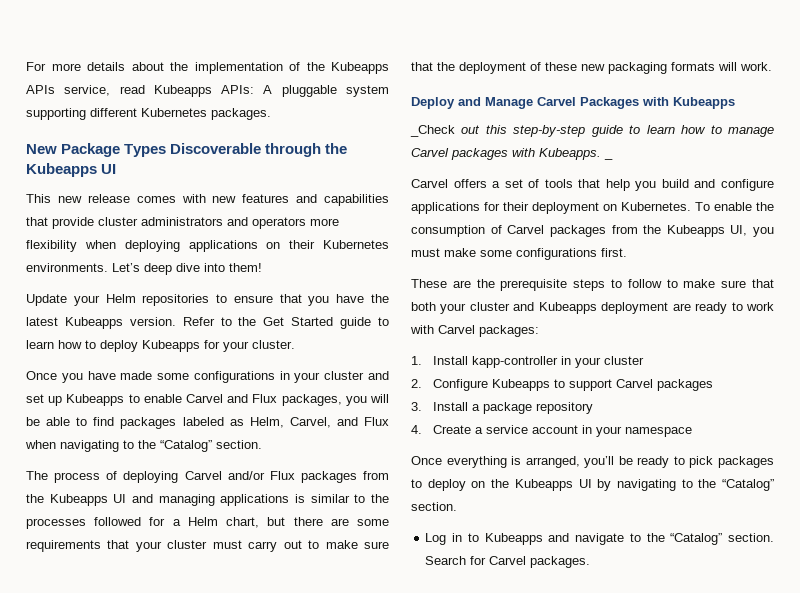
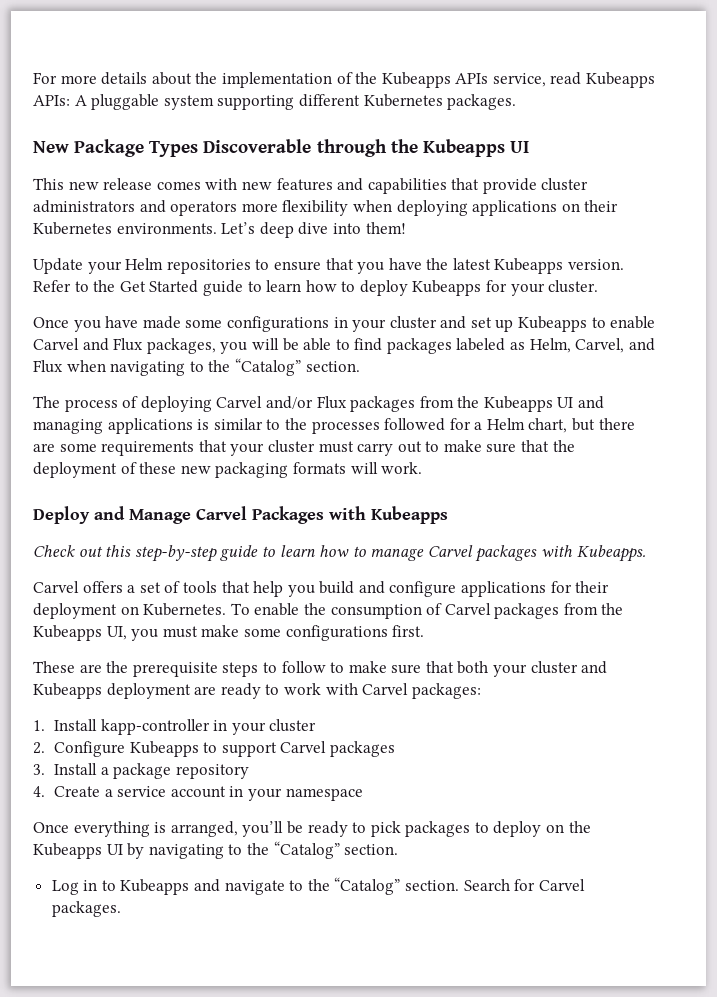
[410,125,455,137] _Check -> [33,545,75,557] Check
[604,157,613,160] _ -> (646, 553) none

